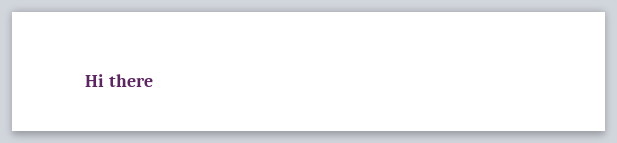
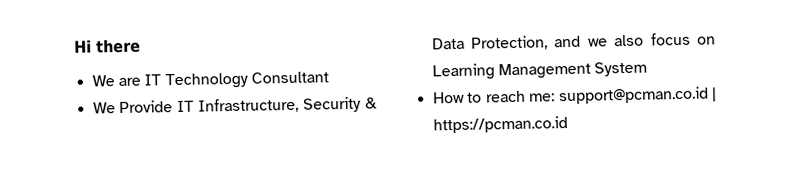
(153, 80) none -> [91,71,329,90] [92,96,378,114] [431,32,716,51] [431,61,648,81] [432,86,717,105] [432,116,568,134] // We are IT Technology Consultant // We Provide IT Infrastructure, Security & Data Protection, and we also focus on Learning Management System // How to reach me: support@pcman.co.id | https://pcman.co.id

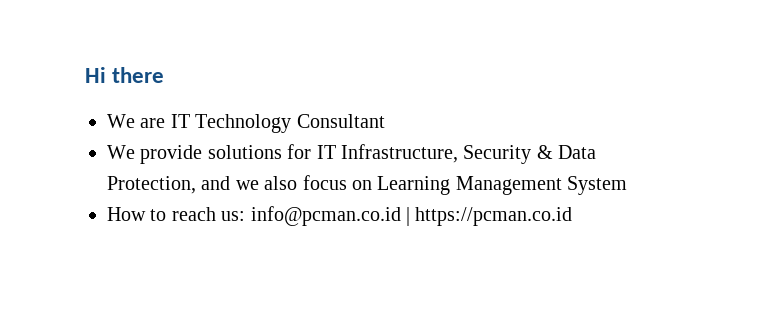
[119,100,174,113] Provide -> [140,144,312,164] provide solutions for
[529,86,709,105] me: support@pcman.co.id -> [221,206,401,226] us: info@pcman.co.id

